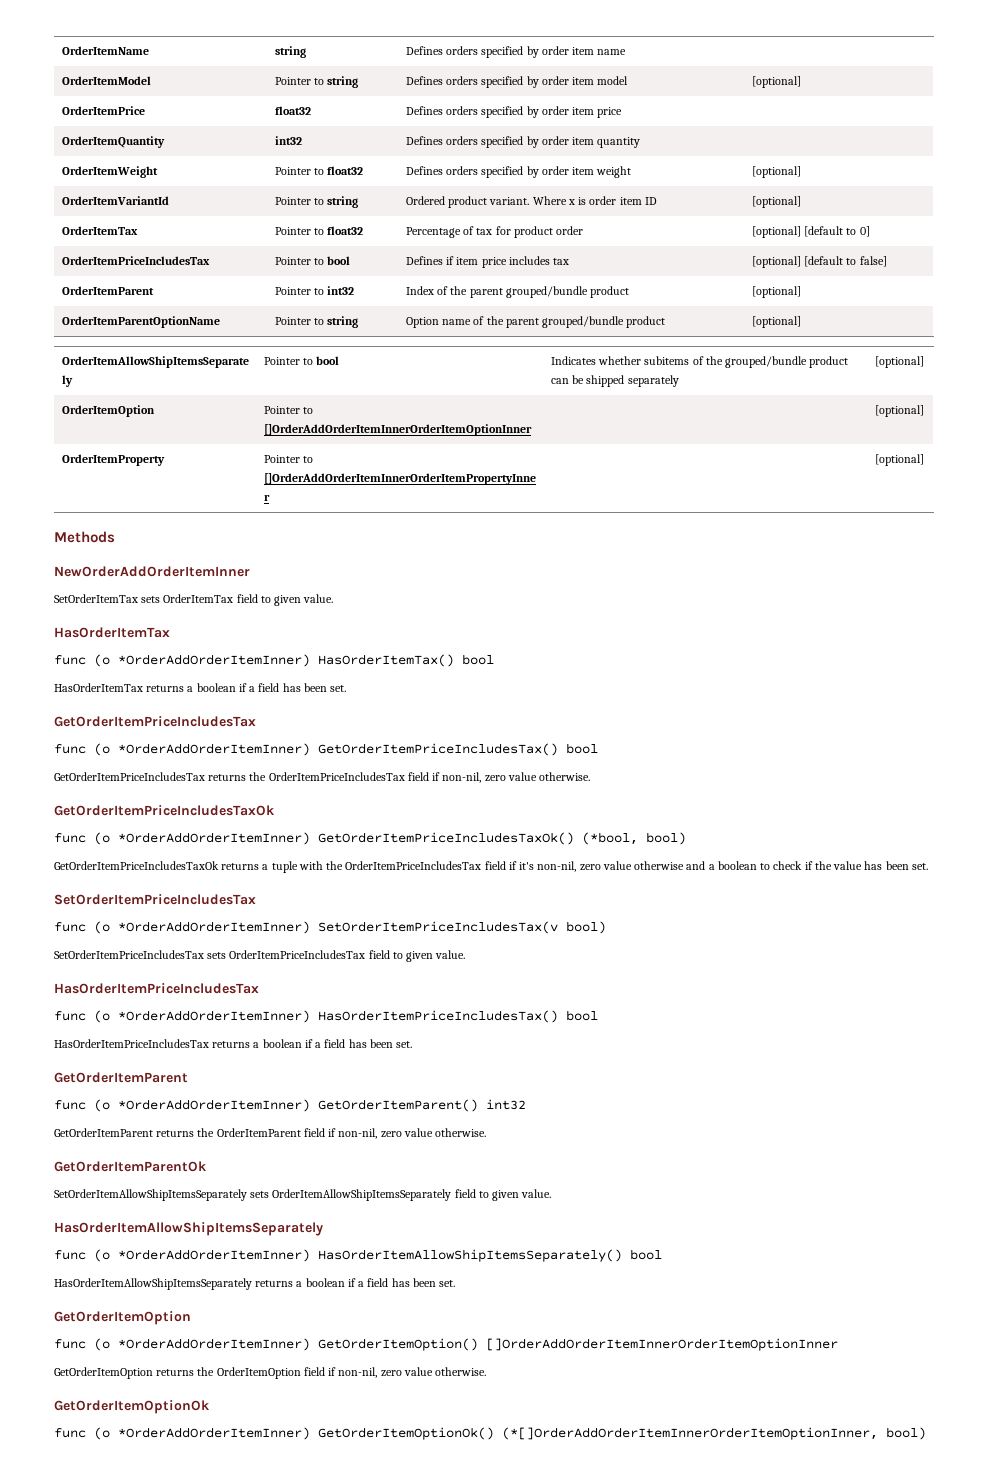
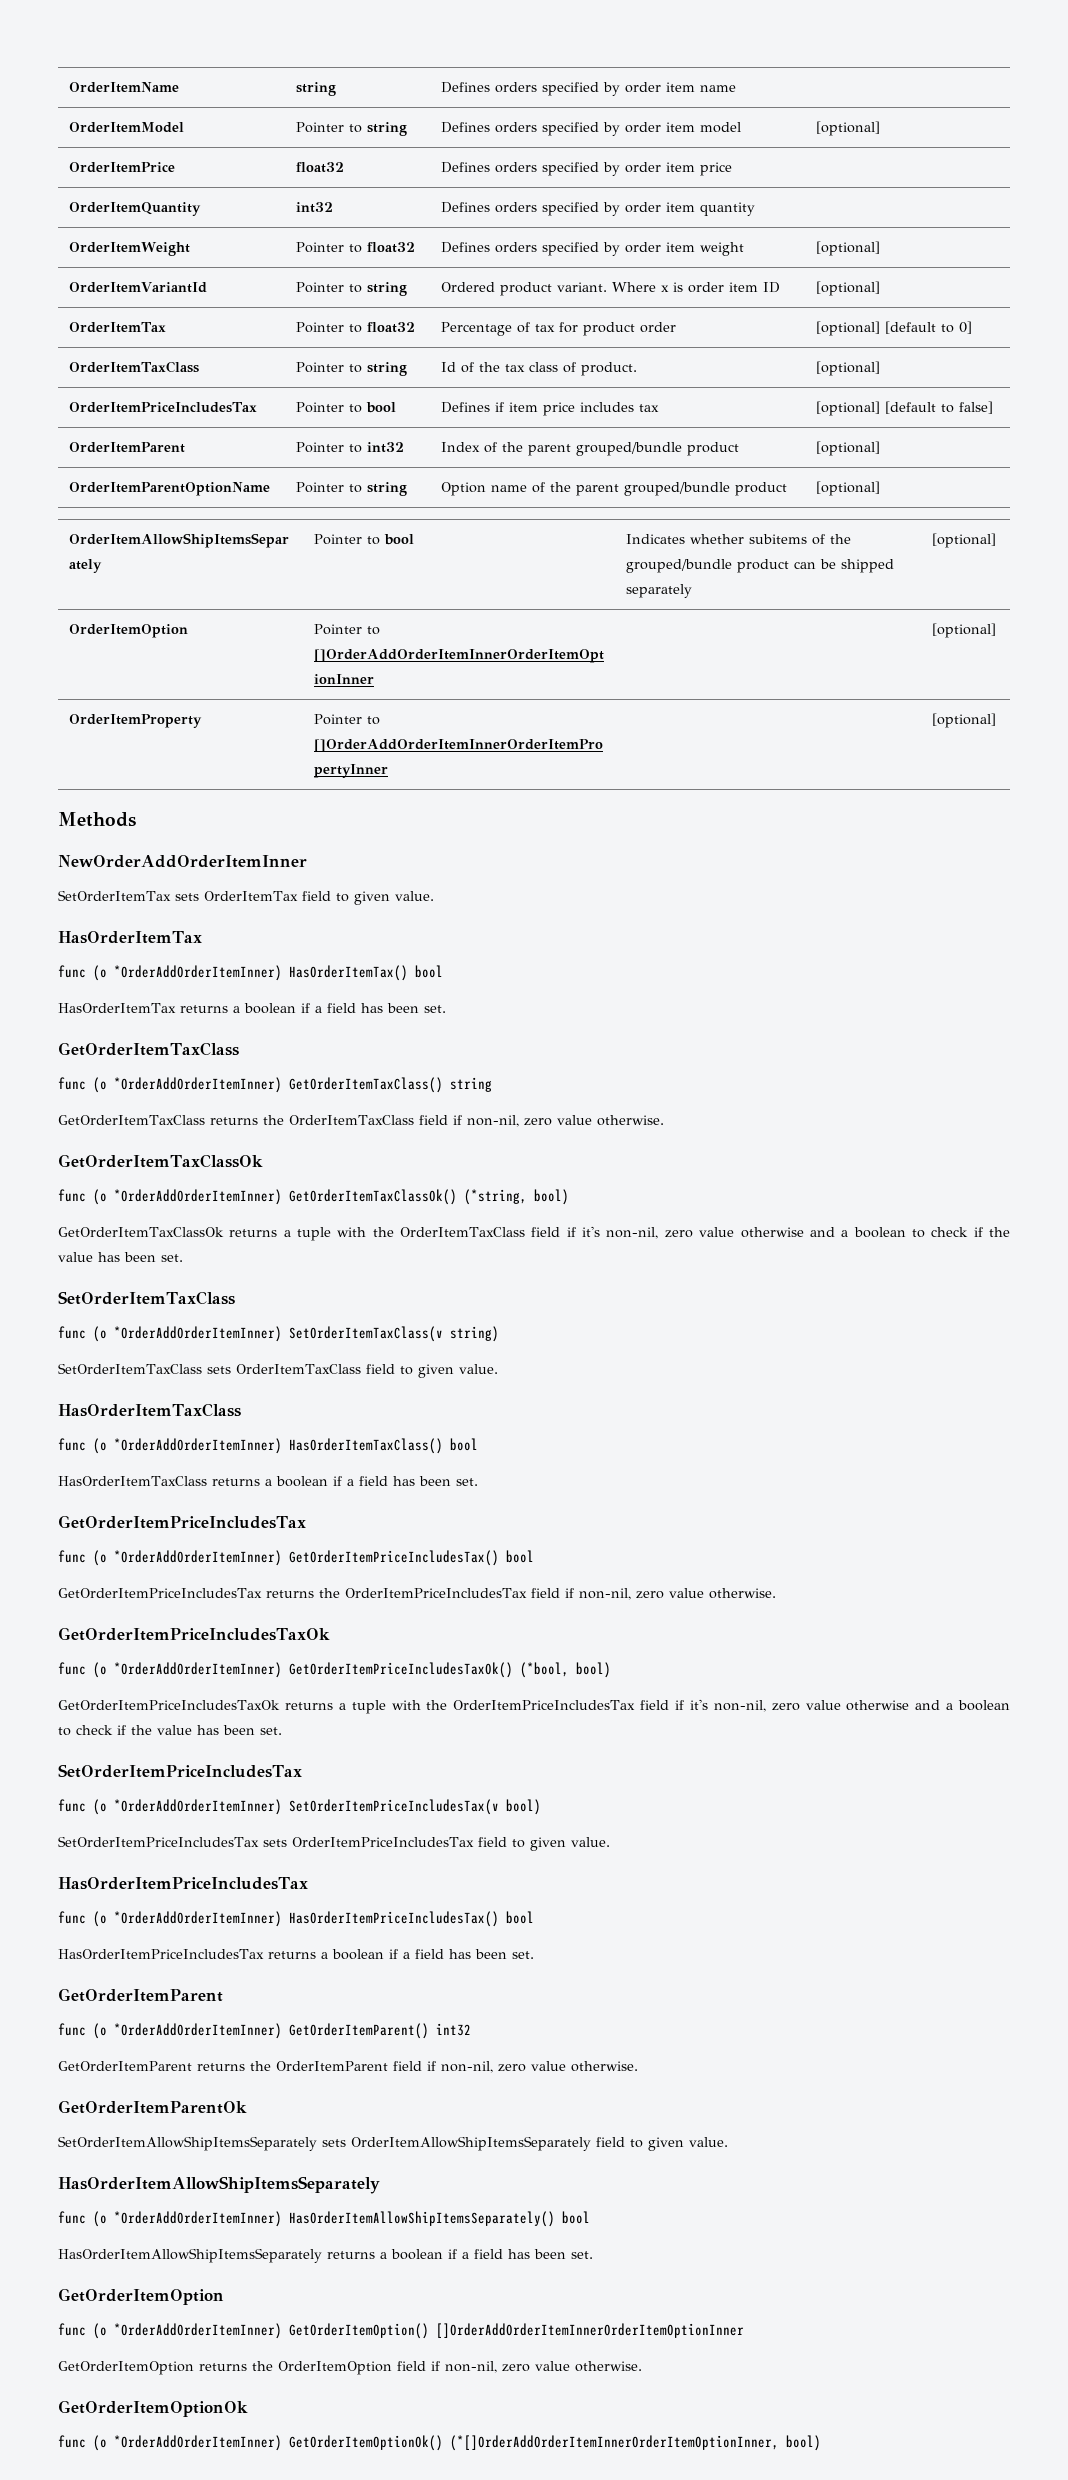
(870, 231) none -> [69,361,200,373] [296,362,408,376] [441,362,638,376] [816,361,881,376] // OrderItemTaxClass | Pointer to string | Id of the tax class of product. | [optional]
(347, 688) none -> [58,1042,239,1056] [58,1077,492,1093] [58,1115,664,1127] [58,1154,263,1168] [58,1189,569,1205] [58,1226,1010,1241] [58,1252,183,1262] [58,1291,235,1305] [58,1326,499,1342] [58,1363,498,1378] [58,1403,241,1417] [58,1438,478,1454] [58,1476,478,1487] // GetOrderItemTaxClass // func (o *OrderAddOrderItemInner) GetOrderItemTaxClass() string // GetOrderItemTaxClass returns the OrderItemTaxClass field if non-nil, zero value otherwise. // GetOrderItemTaxClassOk // func (o *OrderAddOrderItemInner) GetOrderItemTaxClassOk() (*string, bool) // GetOrderItemTaxClassOk returns a tuple with the OrderItemTaxClass field if it's non-nil, zero value otherwise and a boolean to check if the value has been set. // SetOrderItemTaxClass // func (o *OrderAddOrderItemInner) SetOrderItemTaxClass(v string) // SetOrderItemTaxClass sets OrderItemTaxClass field to given value. // HasOrderItemTaxClass // func (o *OrderAddOrderItemInner) HasOrderItemTaxClass() bool // HasOrderItemTaxClass returns a boolean if a field has been set.

